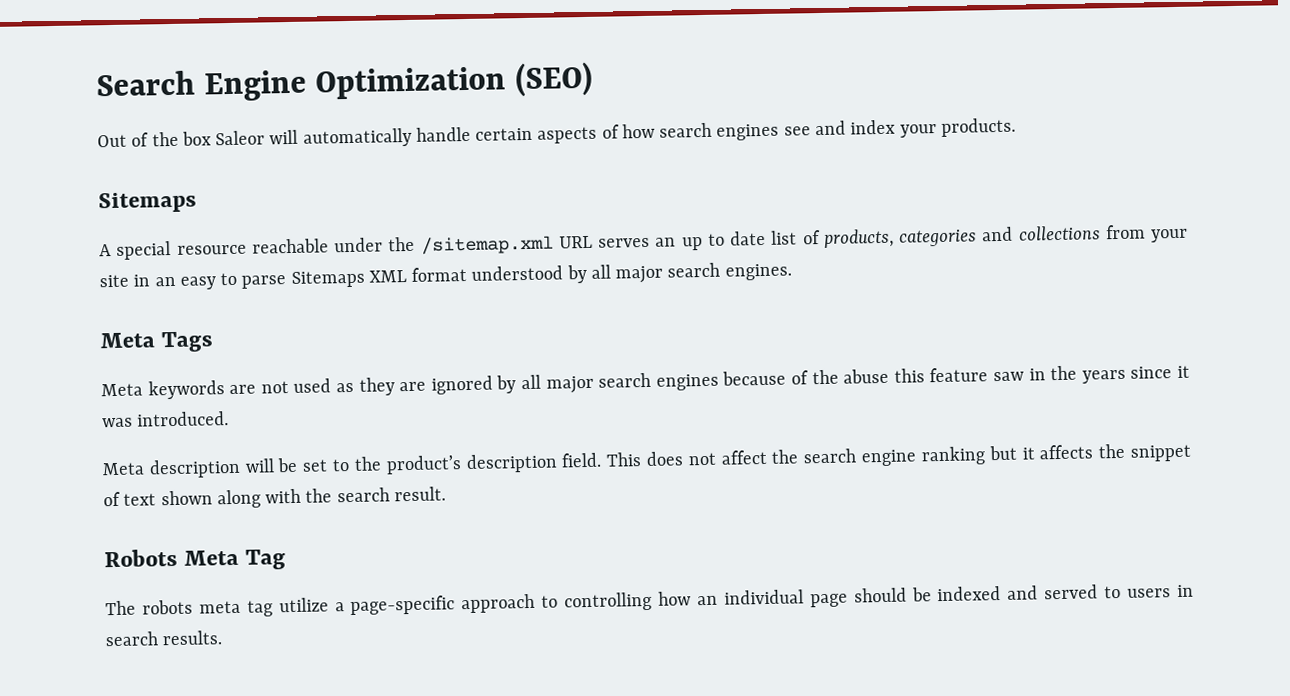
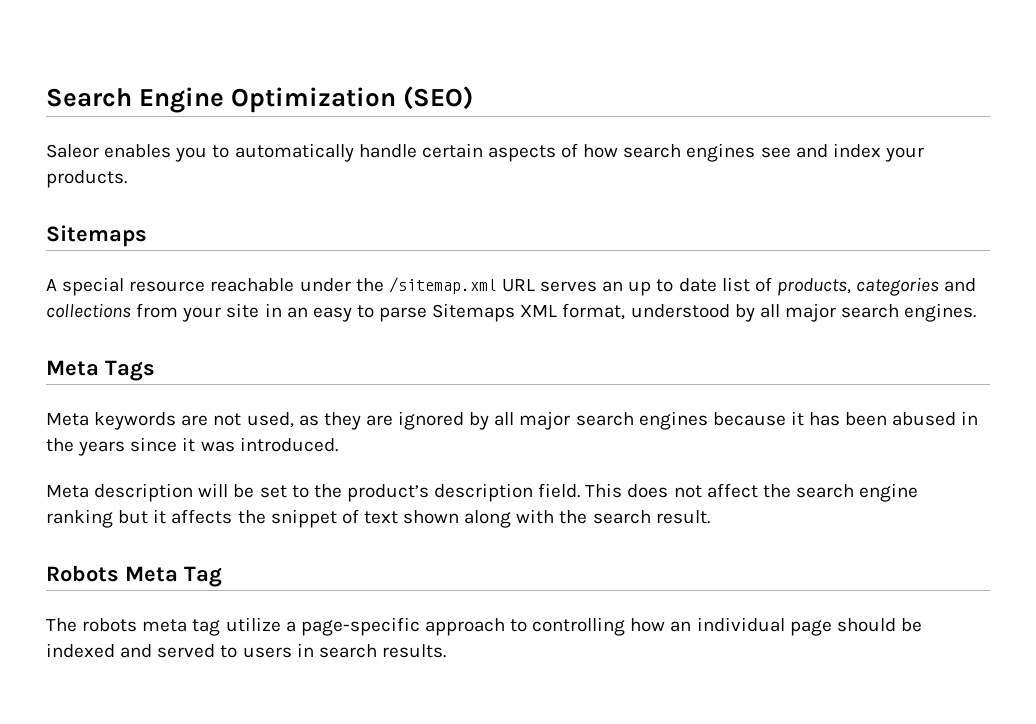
[97,129,299,148] Out of the box Saleor will -> [46,144,230,162] Saleor enables you to
[411,266,468,282] format -> [562,303,626,320] format,
[293,378,332,393] used -> [246,412,294,428] used,
[791,367,1025,385] of the abuse this feature saw -> [790,411,957,426] it has been abused

